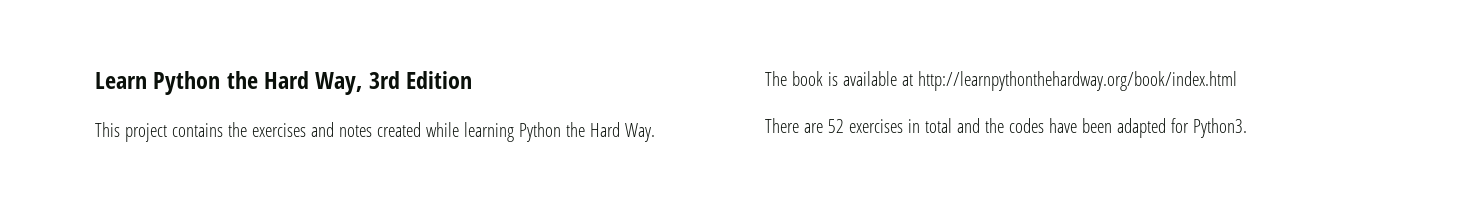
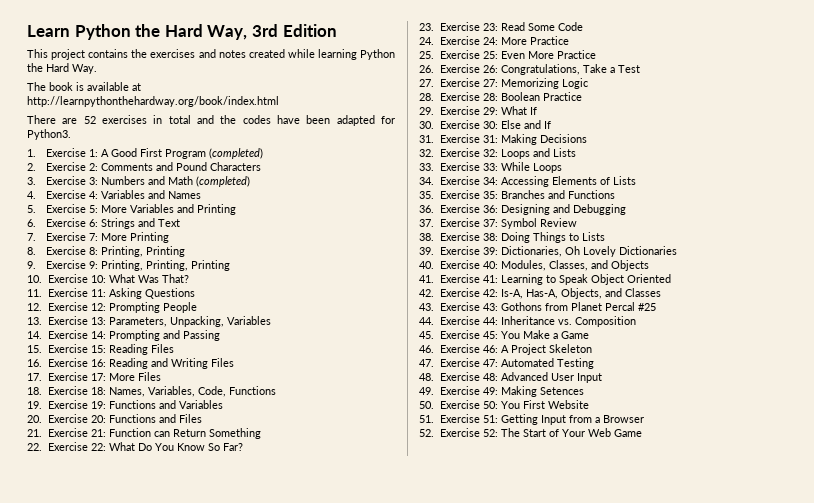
(1247, 128) none -> [27,148,264,159] [27,162,262,171] [27,176,251,187] [27,190,202,199] [27,204,237,215] [27,218,181,229] [27,232,170,243] [27,246,186,257] [27,260,231,271] [27,274,189,283] [27,288,195,299] [27,302,197,313] [27,316,271,327] [27,330,220,341] [27,344,174,355] [27,358,234,369] [27,372,161,381] [27,386,276,397] [27,400,223,409] [27,414,202,423] [27,428,261,439] [27,442,243,451] [419,22,583,31] [419,36,569,45] [419,50,596,59] [419,64,640,75] [419,78,588,89] [419,92,582,101] [419,106,537,115] [419,120,551,129] [419,134,587,145] [419,148,576,159] [419,162,562,173] [419,176,636,187] [419,190,615,199] [419,204,626,215] [419,218,577,229] [419,232,605,243] [419,246,677,257] [419,260,649,271] [419,274,671,285] [419,288,661,299] [419,302,656,311] [419,316,636,327] [419,330,589,339] [419,344,592,355] [419,358,594,369] [419,372,602,383] [419,386,584,397] [419,400,589,409] [419,414,644,425] [419,428,642,437] // 1. Exercise 1: A Good First Program (completed) // 2. Exercise 2: Comments and Pound Characters // 3. Exercise 3: Numbers and Math (completed) // 4. Exercise 4: Variables and Names // 5. Exercise 5: More Variables and Printing // 6. Exercise 6: Strings and Text // 7. Exercise 7: More Printing // 8. Exercise 8: Printing, Printing // 9. Exercise 9: Printing, Printing, Printing // 10. Exercise 10: What Was That? // 11. Exercise 11: Asking Questions // 12. Exercise 12: Prompting People // 13. Exercise 13: Parameters, Unpacking, Variables // 14. Exercise 14: Prompting and Passing // 15. Exercise 15: Reading Files // 16. Exercise 16: Reading and Writing Files // 17. Exercise 17: More Files // 18. Exercise 18: Names, Variables, Code, Functions // 19. Exercise 19: Functions and Variables // 20. Exercise 20: Functions and Files // 21. Exercise 21: Function can Return Something // 22. Exercise 22: What Do You Know So Far? // 23. Exercise 23: Read Some Code // 24. Exercise 24: More Practice // 25. Exercise 25: Even More Practice // 26. Exercise 26: Congratulations, Take a Test // 27. Exercise 27: Memorizing Logic // 28. Exercise 28: Boolean Practice // 29. Exercise 29: What If // 30. Exercise 30: Else and If // 31. Exercise 31: Making Decisions // 32. Exercise 32: Loops and Lists // 33. Exercise 33: While Loops // 34. Exercise 34: Accessing Elements of Lists // 35. Exercise 35: Branches and Functions // 36. Exercise 36: Designing and Debugging // 37. Exercise 37: Symbol Review // 38. Exercise 38: Doing Things to Lists // 39. Exercise 39: Dictionaries, Oh Lovely Dictionaries // 40. Exercise 40: Modules, Classes, and Objects // 41. Exercise 41: Learning to Speak Object Oriented // 42. Exercise 42: Is-A, Has-A, Objects, and Classes // 43. Exercise 43: Gothons from Planet Percal #25 // 44. Exercise 44: Inheritance vs. Composition // 45. Exercise 45: You Make a Game // 46. Exercise 46: A Project Skeleton // 47. Exercise 47: Automated Testing // 48. Exercise 48: Advanced User Input // 49. Exercise 49: Making Setences // 50. Exercise 50: You First Website // 51. Exercise 51: Getting Input from a Browser // 52. Exercise 52: The Start of Your Web Game

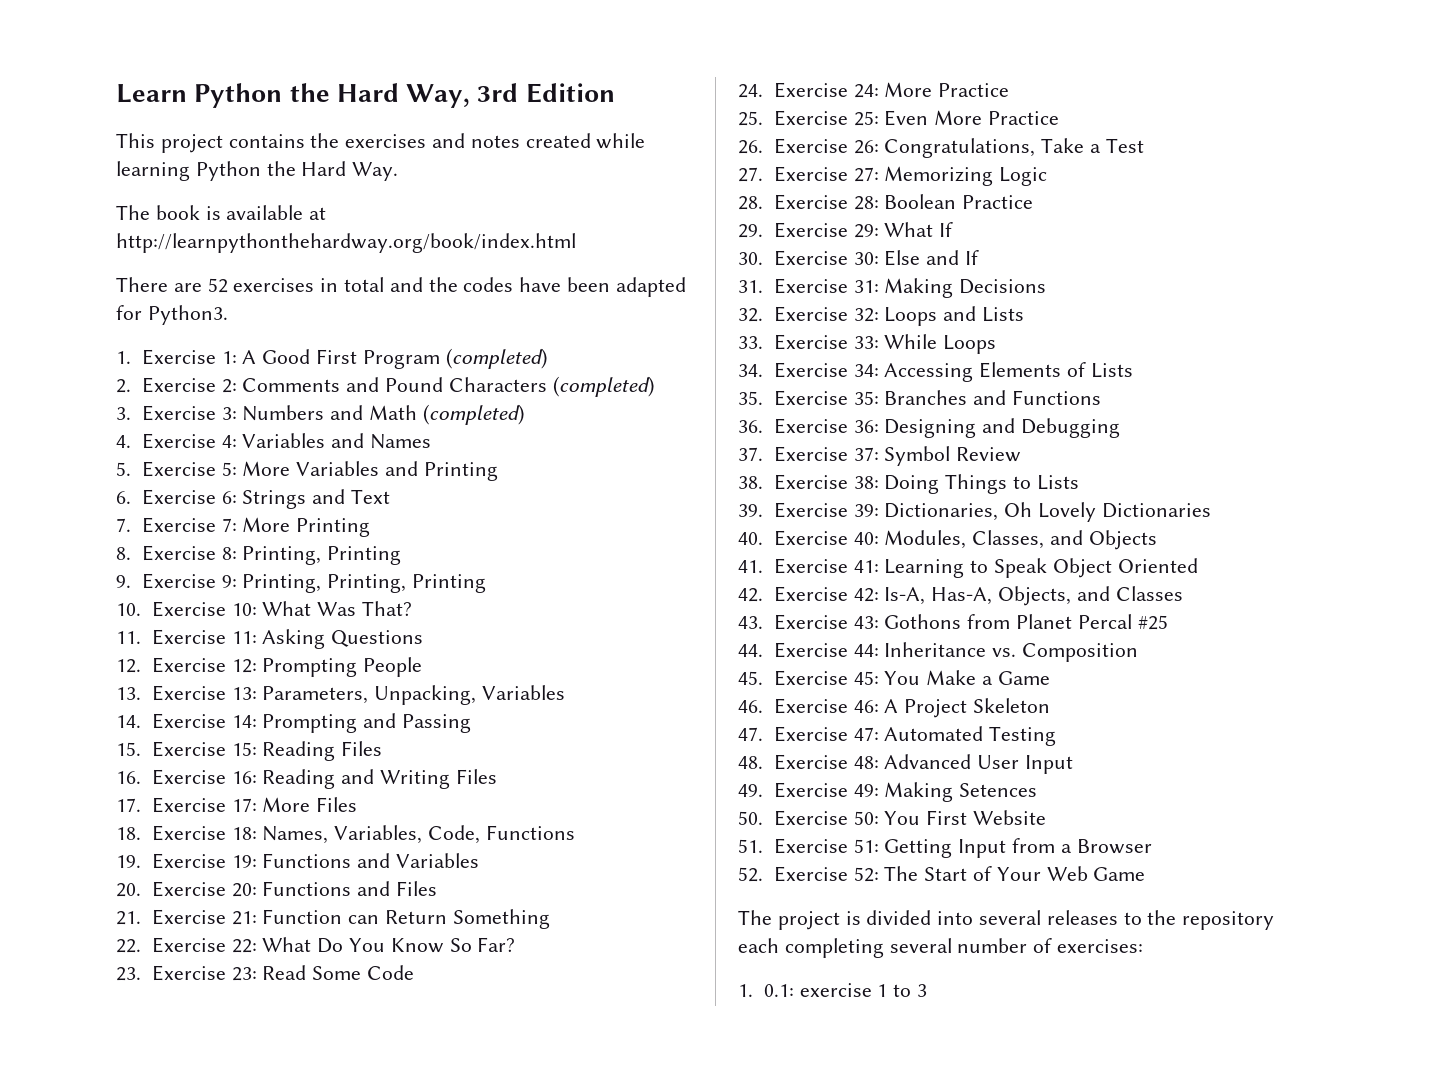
(262, 166) none -> [552,376,654,397] (completed)
(642, 433) none -> [738,910,1275,930] [738,938,1144,958] [738,983,927,997] // The project is divided into several releases to the repository each completing several number of exercises: // 1. 0.1: exercise 1 to 3

